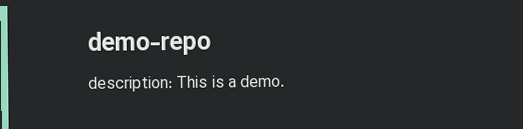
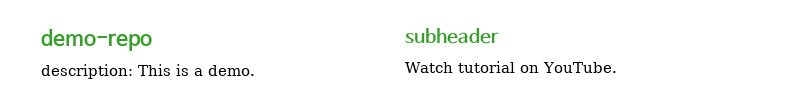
(286, 81) none -> [405,28,499,44] [405,61,617,73] // subheader // Watch tutorial on YouTube.

